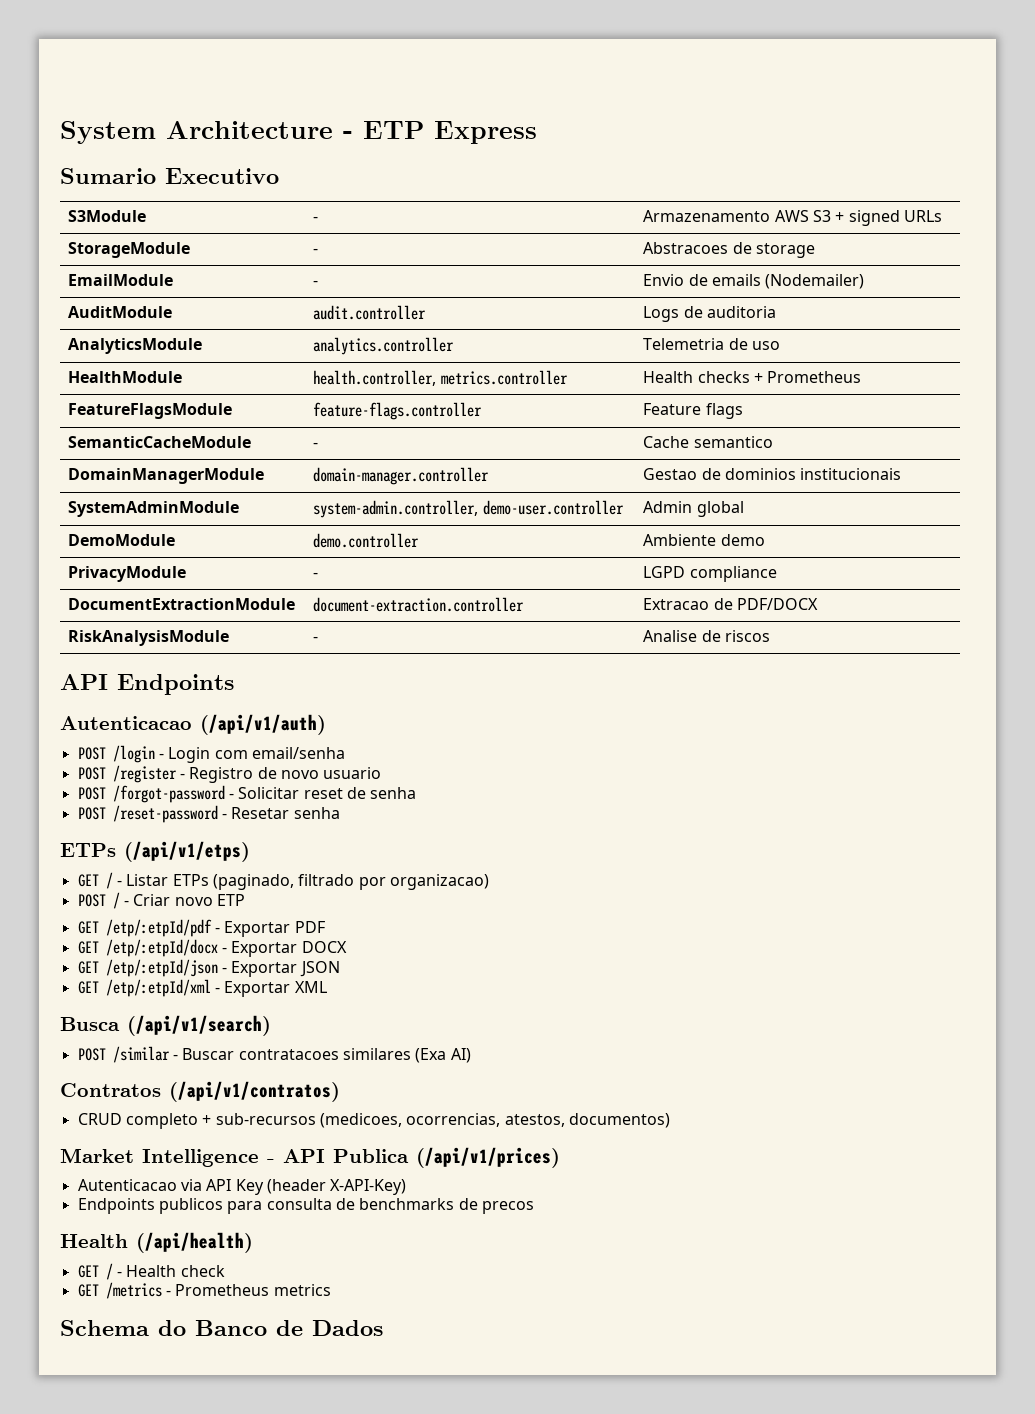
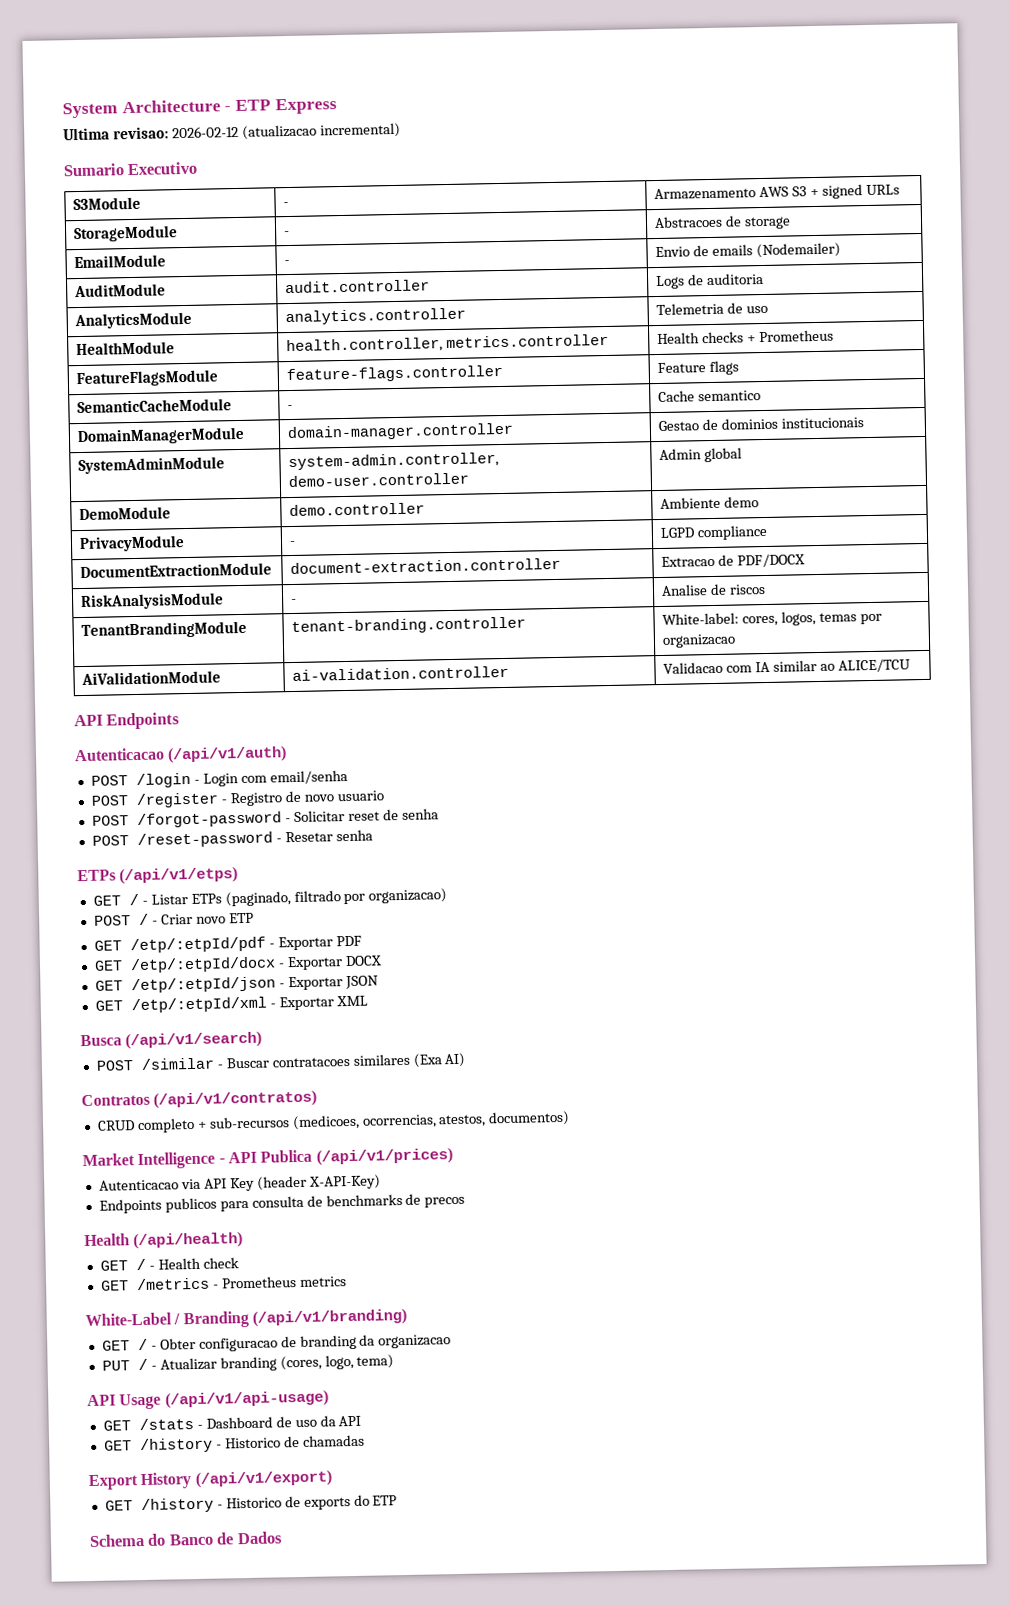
(537, 132) none -> [63,122,401,141] // Ultima revisao: 2026-02-12 (atualizacao incremental)
(770, 636) none -> [81,620,248,640] [291,616,527,636] [662,611,882,627] [662,633,737,648] [81,670,222,686] [292,665,510,682] [663,658,911,674] // TenantBrandingModule | tenant-branding.controller | White-label: cores, logos, temas por organizacao // AiValidationModule | ai-validation.controller | Validacao com IA similar ao ALICE/TCU
(331, 1290) none -> [85,1307,407,1329] [101,1334,452,1352] [101,1354,395,1372] [87,1389,329,1410] [102,1415,362,1431] [103,1434,365,1454] [88,1469,332,1491] [104,1494,398,1514] // White-Label / Branding (/api/v1/branding) // GET / - Obter configuracao de branding da organizacao // PUT / - Atualizar branding (cores, logo, tema) // API Usage (/api/v1/api-usage) // GET /stats - Dashboard de uso da API // GET /history - Historico de chamadas // Export History (/api/v1/export) // GET /history - Historico de exports do ETP

